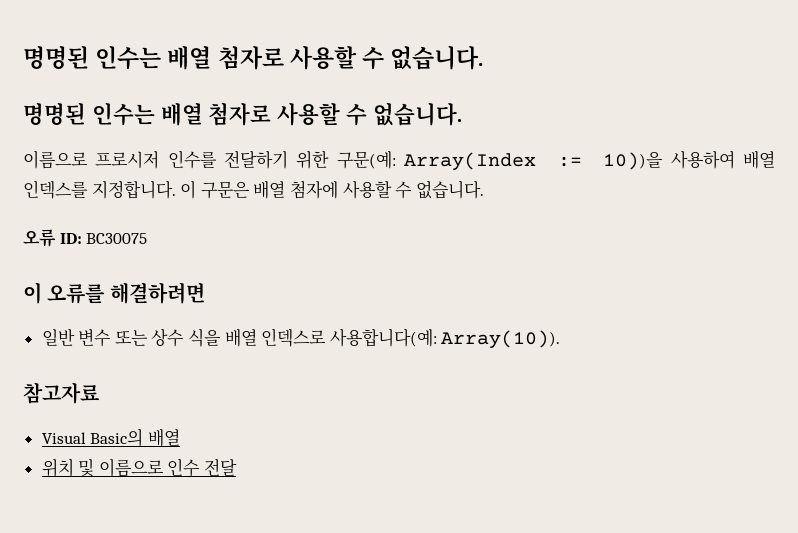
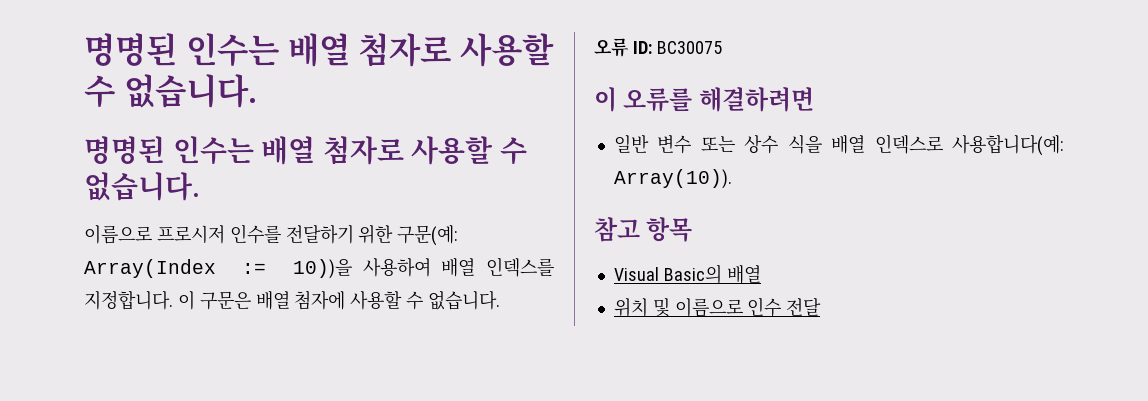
[23,382,99,404] 참고자료 -> [594,217,693,242] 참고 항목

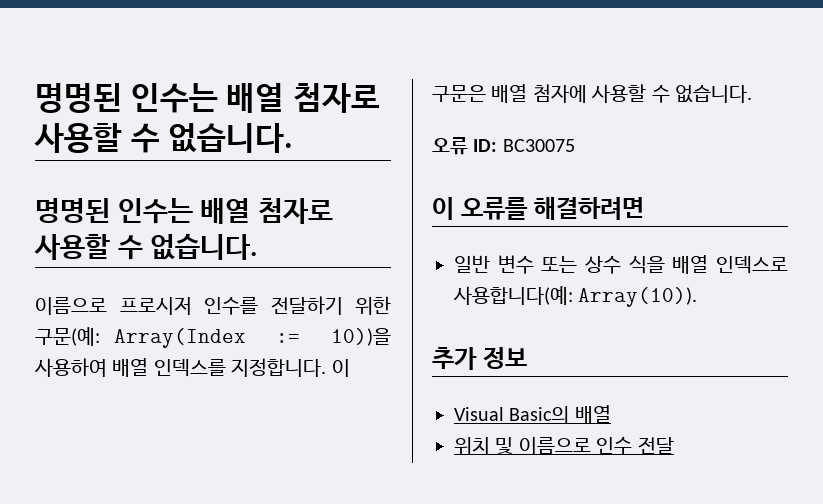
[594,217,693,242] 참고 항목 -> [432,347,527,370] 추가 정보

